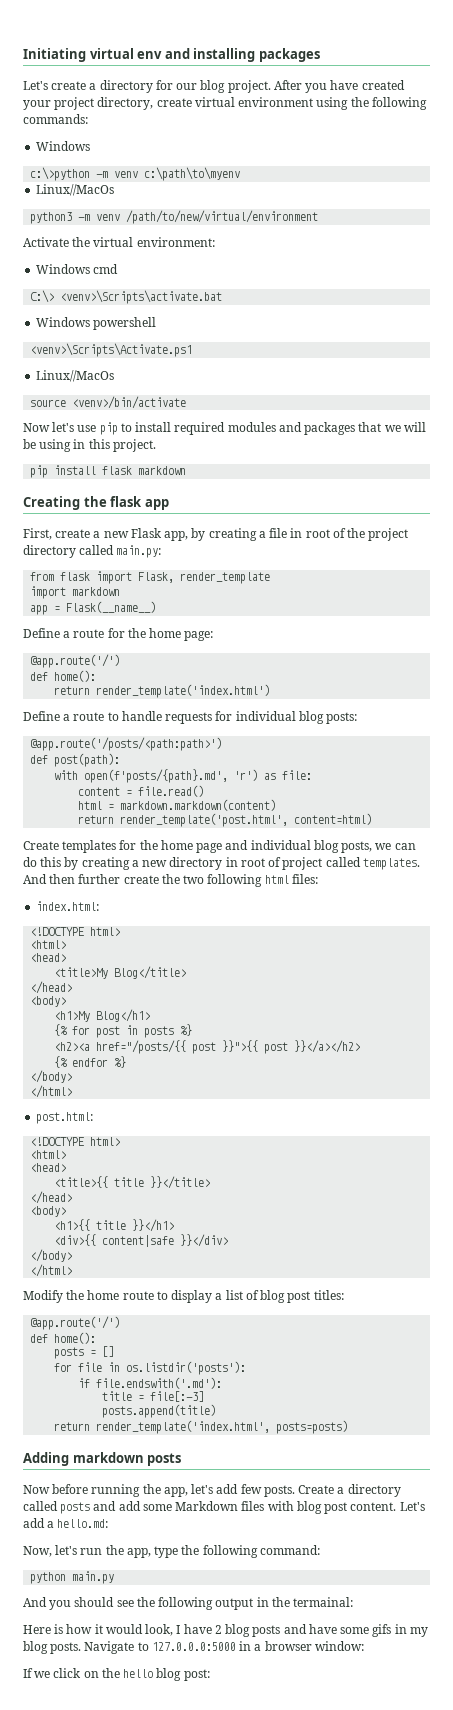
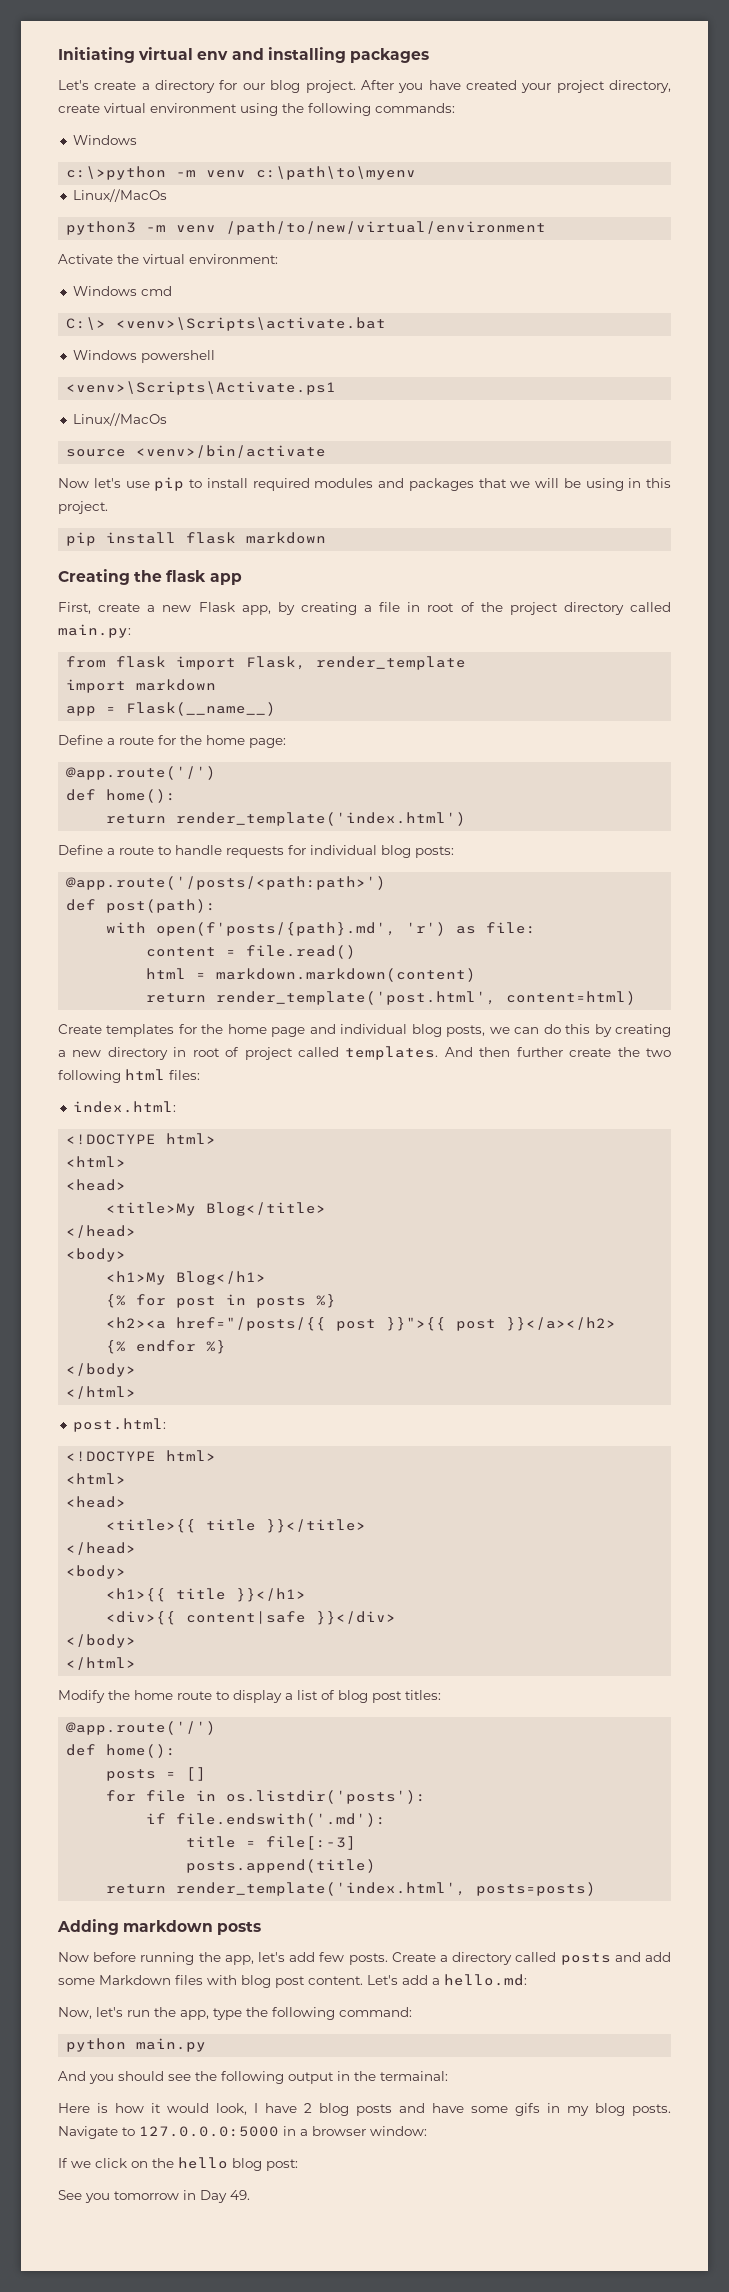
(210, 1675) none -> [58,2190,250,2203] // See you tomorrow in Day 49.

